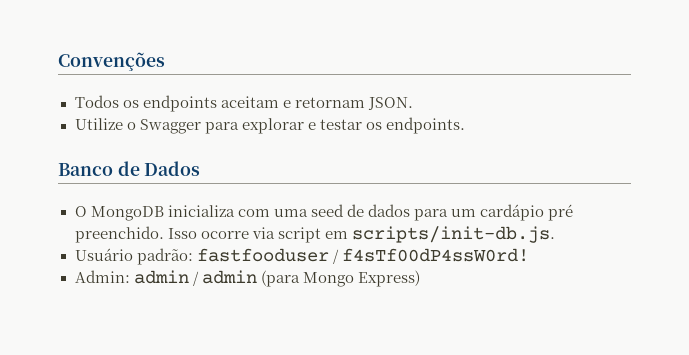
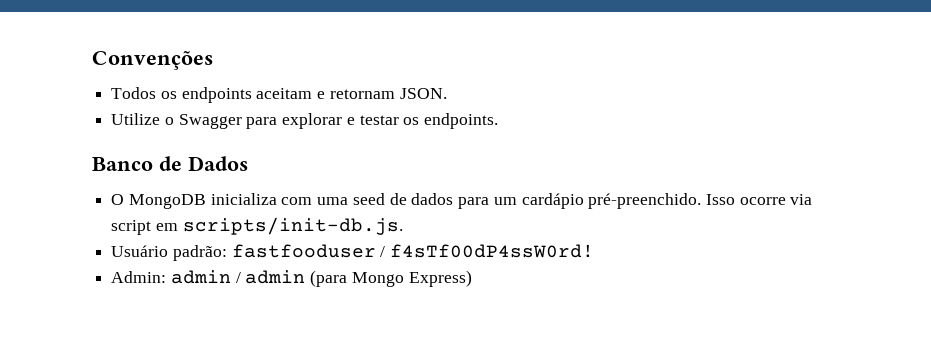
[548,204,574,221] [74,226,164,243] pré preenchido. -> [588,193,702,209] pré-preenchido.

